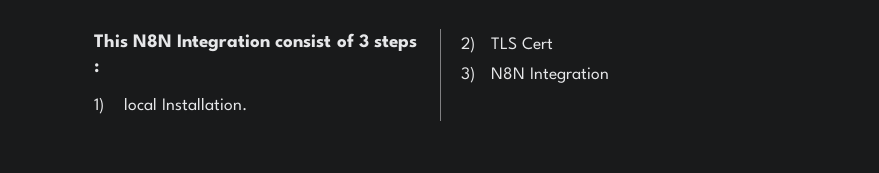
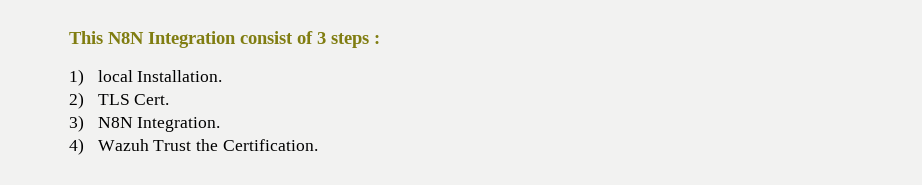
[521,37,553,50] Cert -> [134,94,170,105] Cert.
[529,67,609,83] Integration -> [137,117,221,132] [69,138,318,155] Integration. // 4) Wazuh Trust the Certification.

